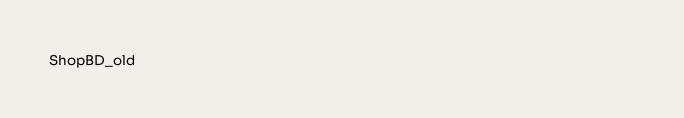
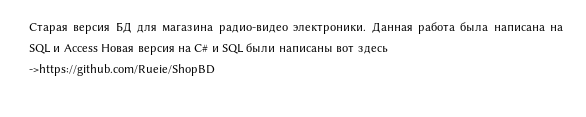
[49,54,135,68] ShopBD_old -> [29,22,564,34] [29,43,388,55] [29,64,215,76] Старая версия БД для магазина радио-видео электроники. Данная работа была написана на SQL и Access Новая версия на C# и SQL были написаны вот здесь ->https://github.com/Rueie/ShopBD

